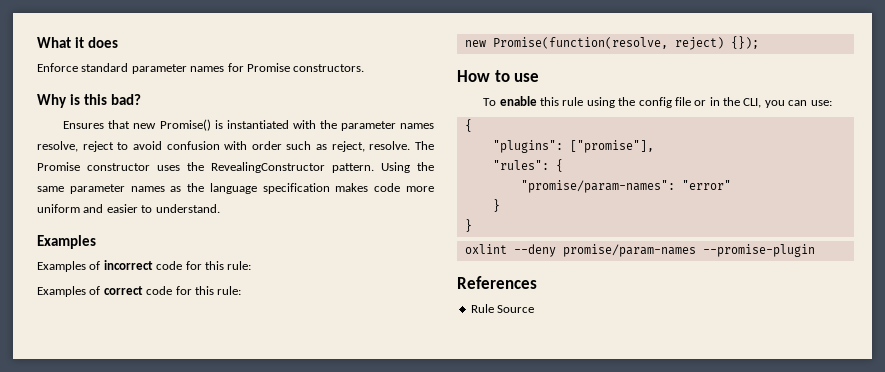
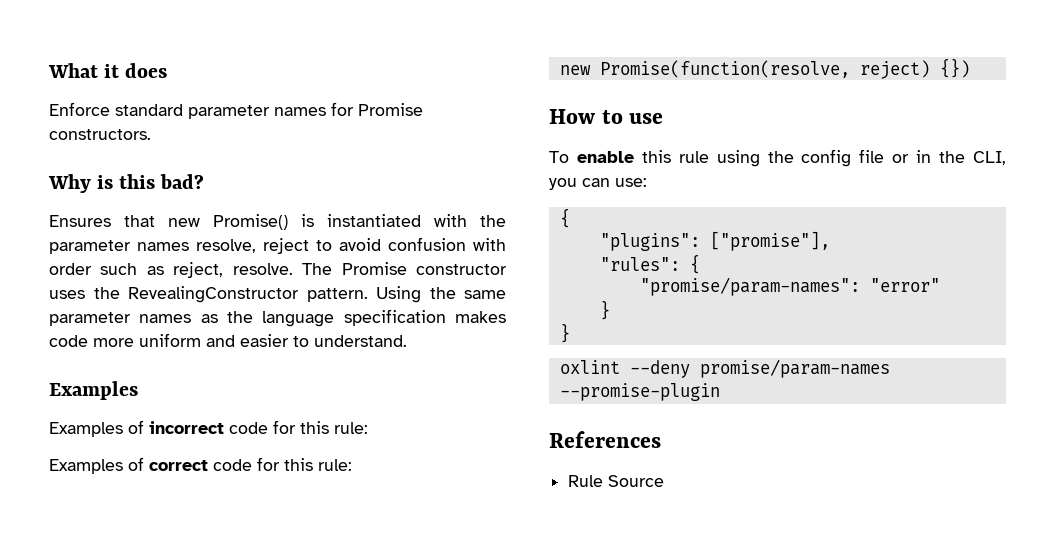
[730,36,759,49] {}); -> [939,58,970,78] {})

